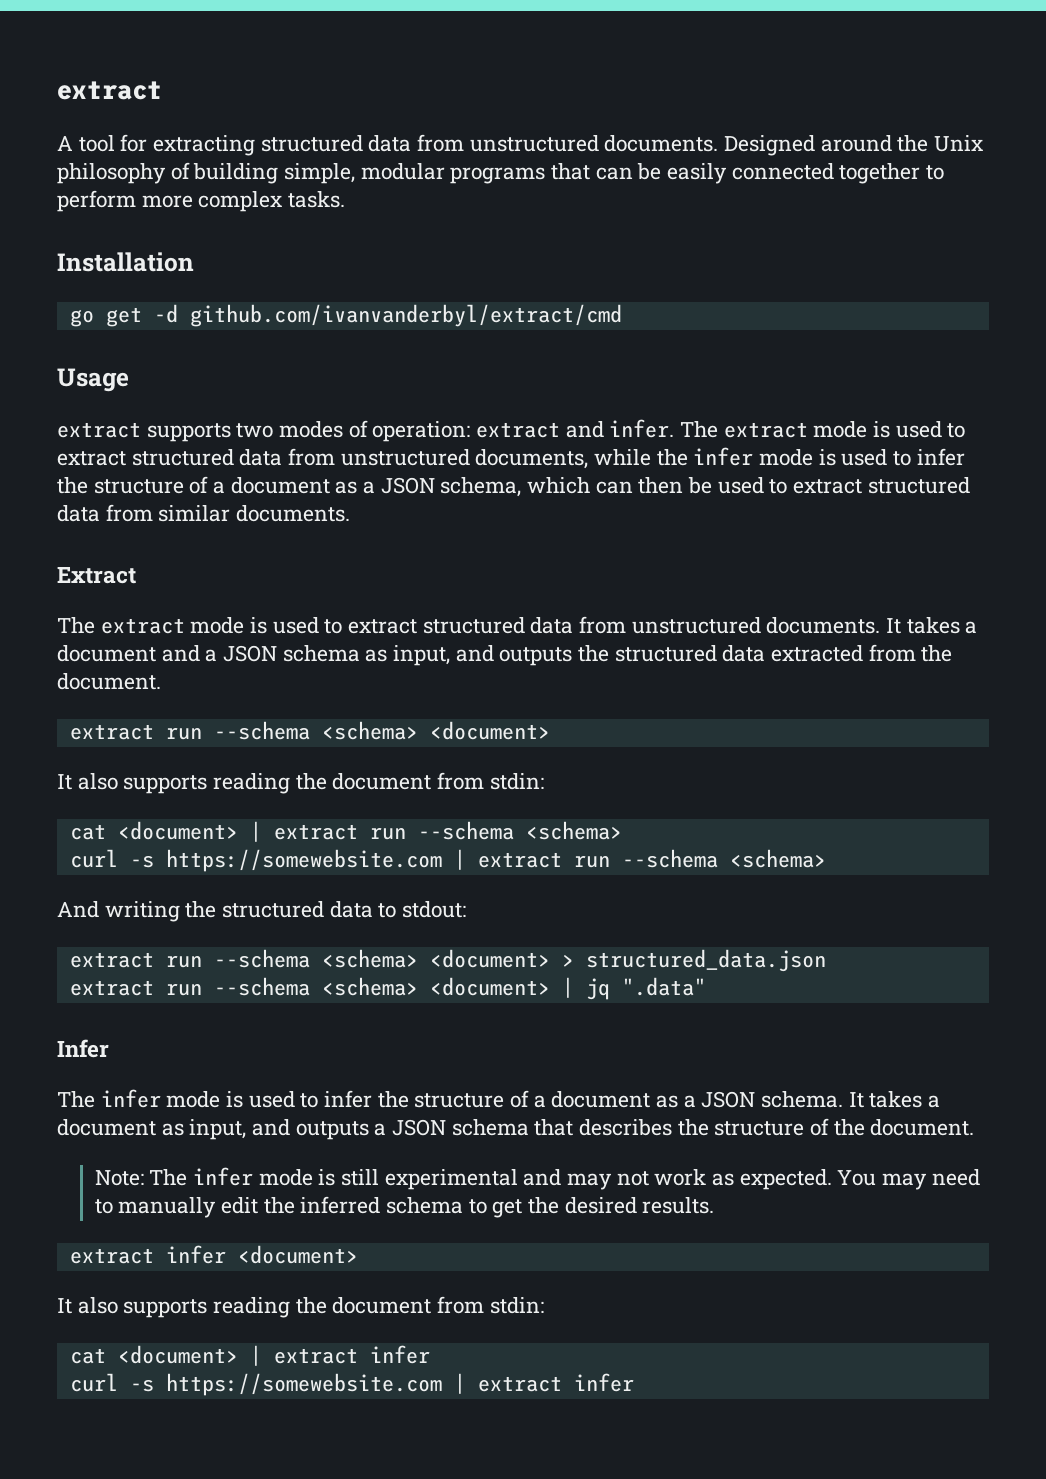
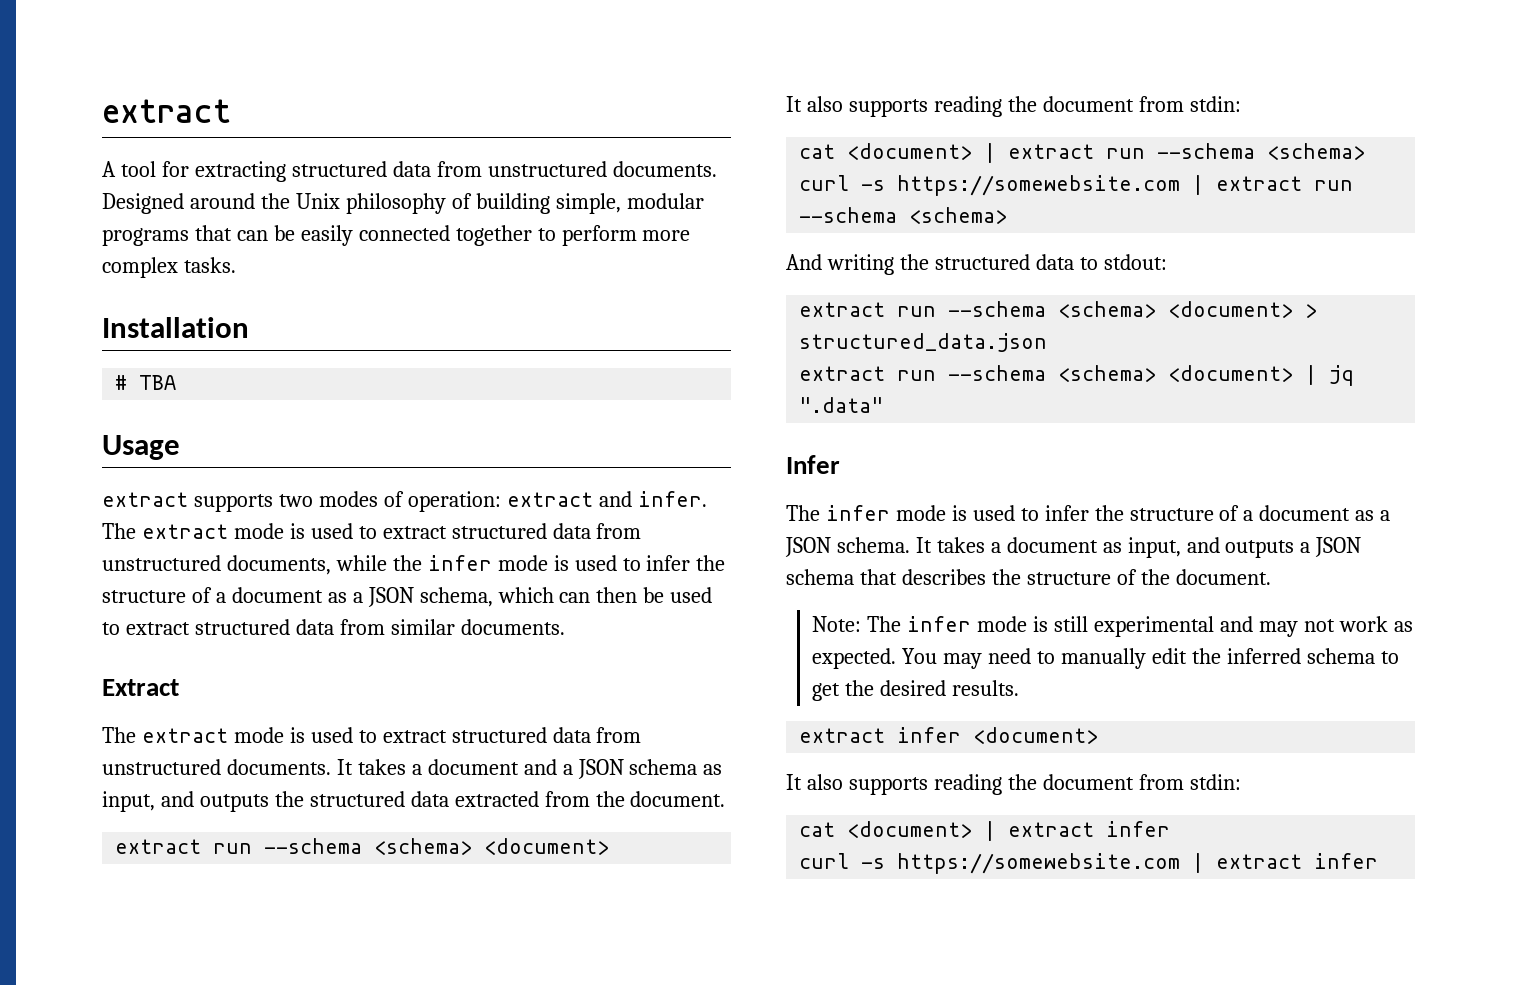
[69,304,622,327] go get -d github.com/ivanvanderbyl/extract/cmd -> [115,375,177,390] # TBA

